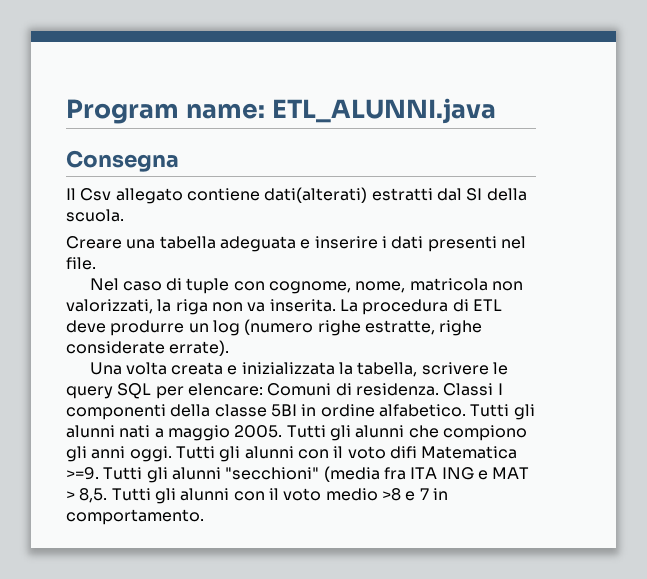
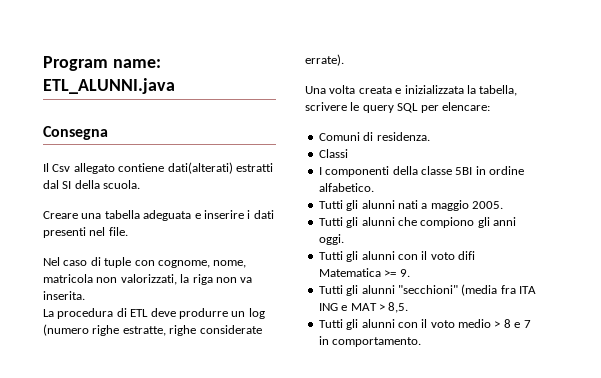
(336, 305) none -> (85, 295) //
(263, 389) none -> (490, 106) //
(439, 389) none -> (430, 136) //
(494, 389) none -> (348, 153) //
(466, 410) none -> (374, 187) //
(283, 431) none -> (503, 205) //
(172, 454) none -> (344, 239) //
[66,467,99,480] >=9. -> [384,269,410,277] >= 9. //
(108, 495) none -> (409, 307) //
[381,488,401,501] >8 -> [494,319,511,328] > 8

